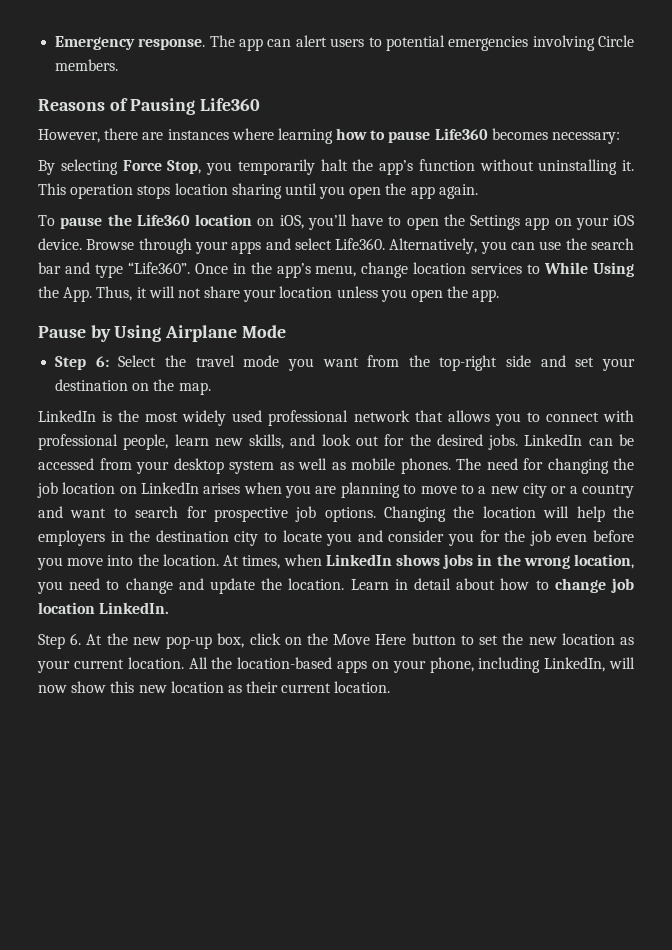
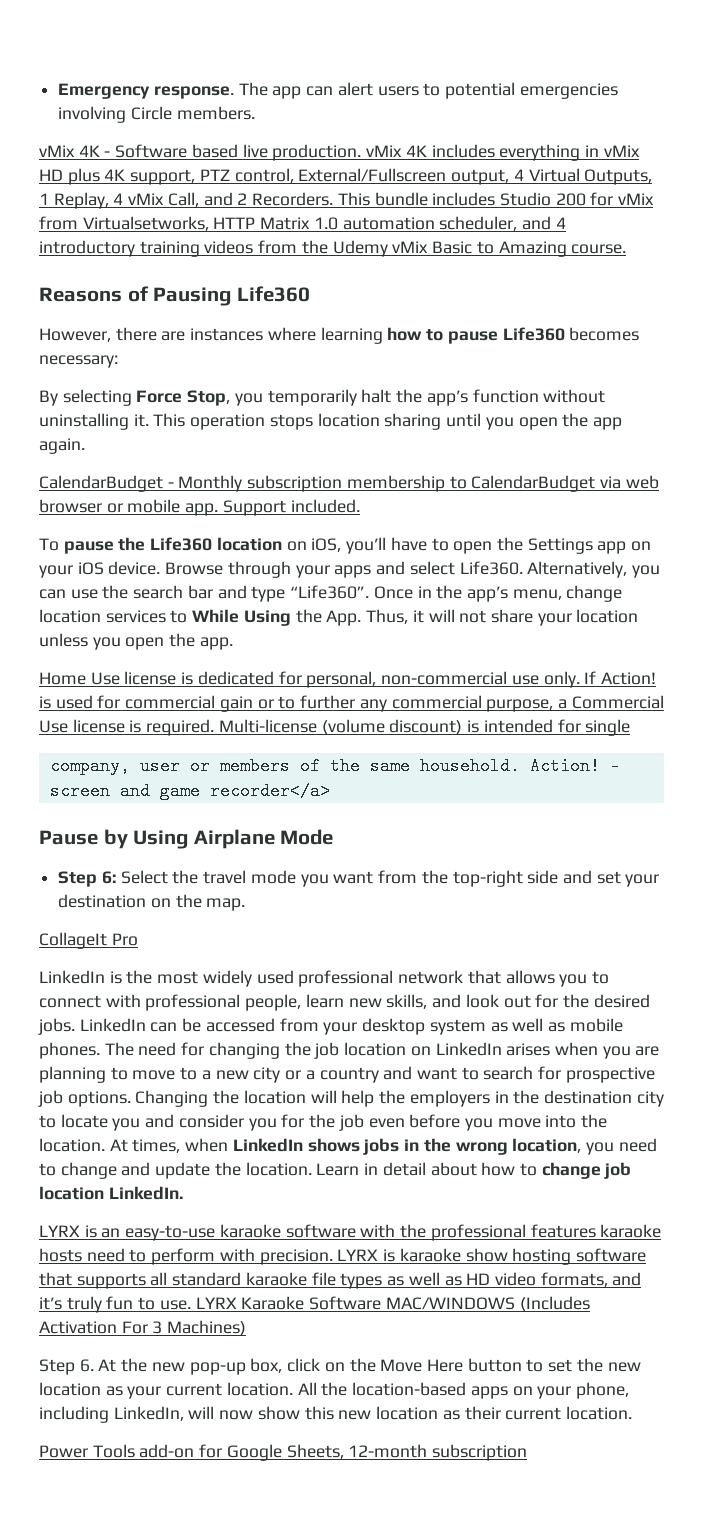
(119, 65) none -> [39,144,640,161] [39,168,653,185] [39,192,655,209] [39,216,566,231] [39,240,627,257] // vMix 4K - Software based live production. vMix 4K includes everything in vMix HD plus 4K support, PTZ control, External/Fullscreen output, 4 Virtual Outputs, 1 Replay, 4 vMix Call, and 2 Recorders. This bundle includes Studio 200 for vMix from Virtualsetworks, HTTP Matrix 1.0 automation scheduler, and 4 introductory training videos from the Udemy vMix Basic to Amazing course.
(478, 191) none -> [39,475,659,492] [39,499,360,516] // CalendarBudget - Monthly subscription membership to CalendarBudget via web browser or mobile app. Support included.
(500, 295) none -> [39,671,656,688] [39,695,664,712] [39,719,631,736] [49,757,620,775] [49,782,330,800] // Home Use license is dedicated for personal, non-commercial use only. If Action! is used for commercial gain or to further any commercial purpose, a Commercial Use license is required. Multi-license (volume discount) is intended for single // company, user or members of the same household. Action! - screen and game recorder</a>
(211, 388) none -> [39,932,138,949] // CollageIt Pro
(170, 608) none -> [39,1224,662,1241] [39,1248,646,1265] [39,1272,642,1289] [39,1296,590,1313] [39,1320,247,1336] // LYRX is an easy-to-use karaoke software with the professional features karaoke hosts need to perform with precision. LYRX is karaoke show hosting software that supports all standard karaoke file types as well as HD video formats, and it’s truly fun to use. LYRX Karaoke Software MAC/WINDOWS (Includes Activation For 3 Machines)
(391, 687) none -> [39,1444,528,1461] // Power Tools add-on for Google Sheets, 12-month subscription

